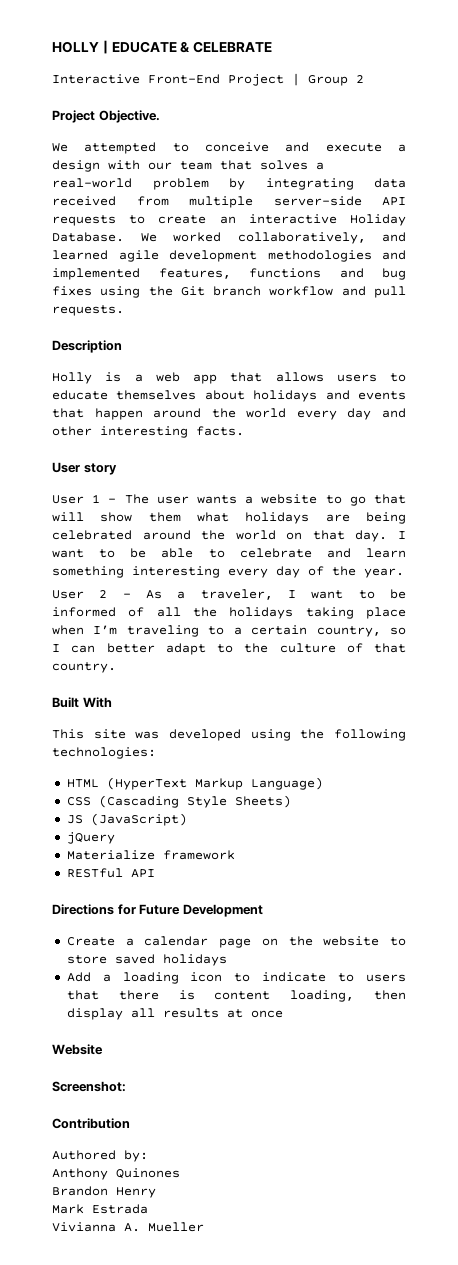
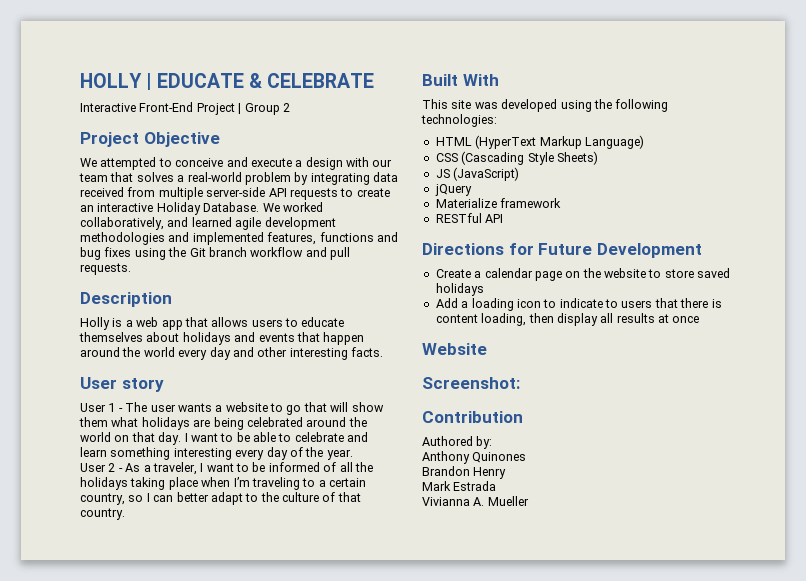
[98,110,160,123] Objective. -> [143,132,220,147] Objective

